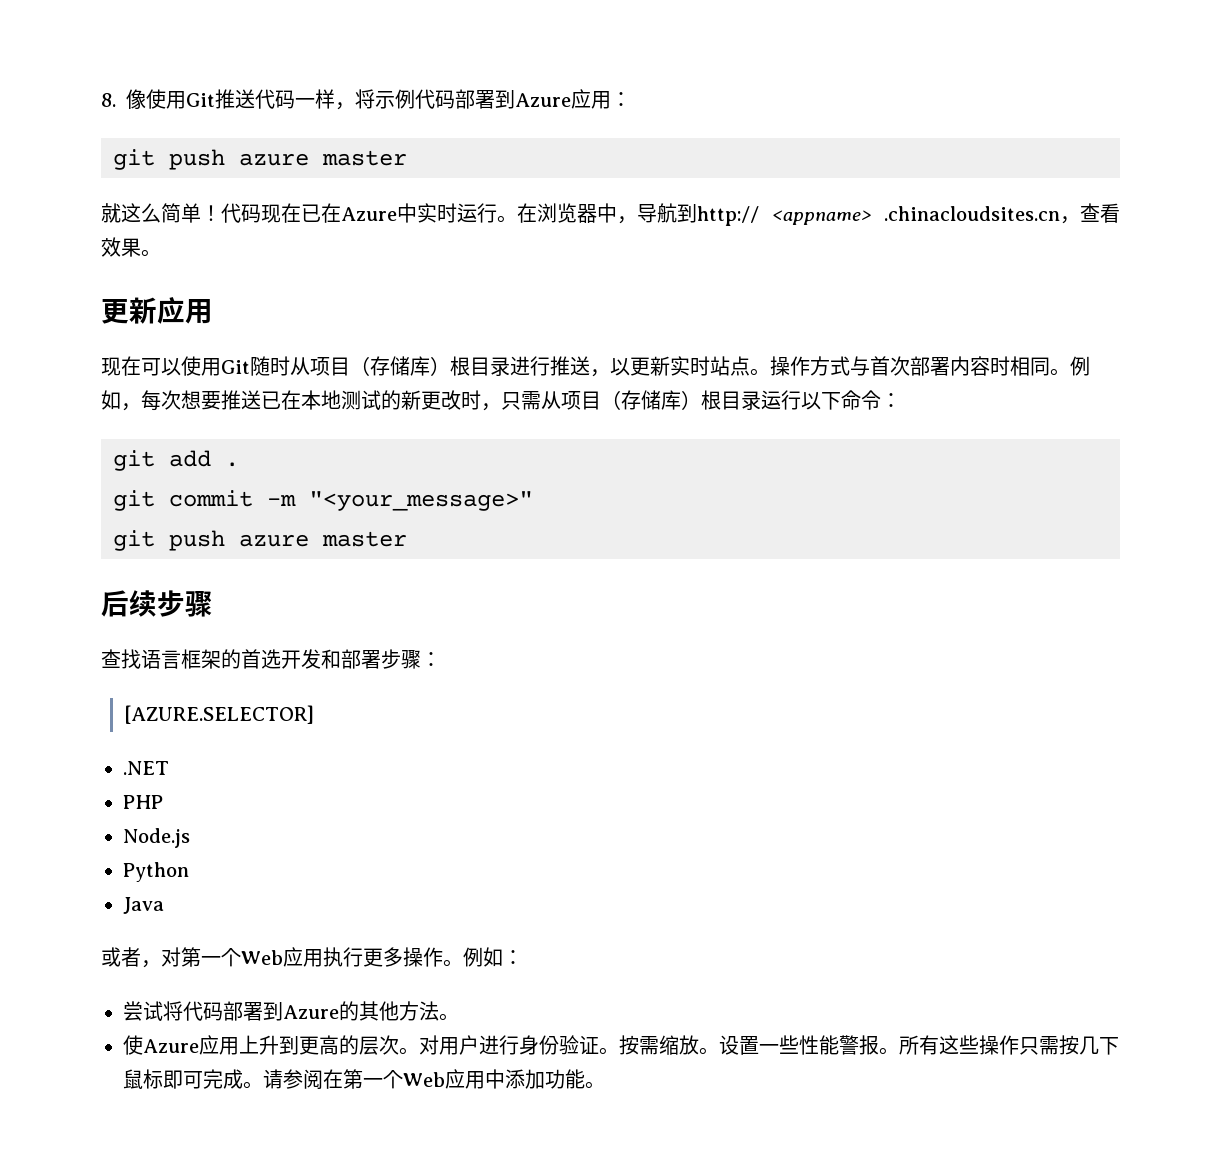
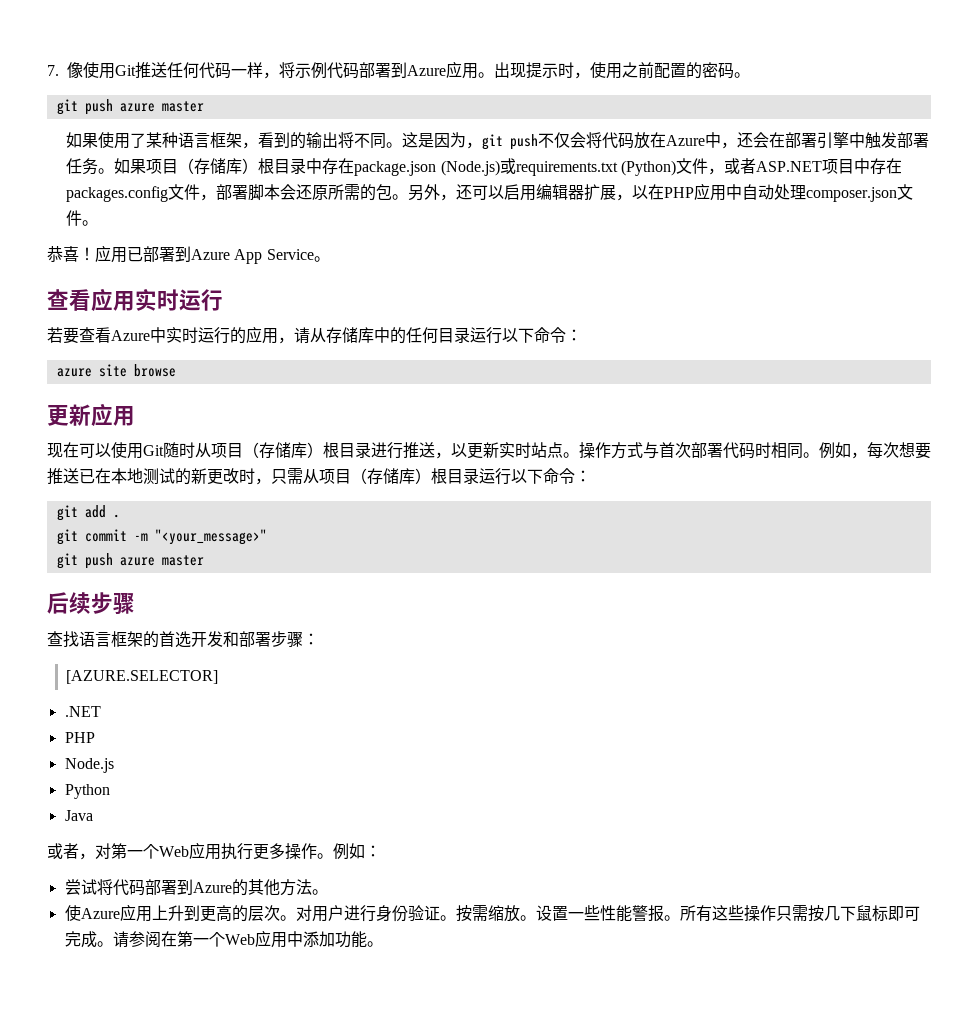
[101,93,116,107] 8. -> [47,65,59,76] 7.
(255, 99) none -> [167,62,199,78] 任何
[611,92,631,107] [113,149,407,170] [101,203,1120,226] [101,237,161,257] ： // git push azure master // 就这么简单！代码现在已在Azure中实时运行。在浏览器中，导航到http:// <appname> .chinacloudsites.cn，查看效果。 -> [478,62,750,79] [56,99,204,115] [66,132,930,150] [66,158,902,176] [66,183,914,202] [66,210,99,226] [47,245,330,264] [47,288,223,312] [47,326,582,344] [56,364,176,377] 。出现提示时，使用之前配置的密码。 // git push azure master // 如果使用了某种语言框架，看到的输出将不同。这是因为，git push不仅会将代码放在Azure中，还会在部署引擎中触发部署任务。如果项目（存储库）根目录中存在package.json (Node.js)或requirements.txt (Python)文件，或者ASP.NET项目中存在packages.config文件，部署脚本会还原所需的包。另外，还可以启用编辑器扩展，以在PHP应用中自动处理composer.json文件。 // 恭喜！应用已部署到Azure App Service。 // 查看应用实时运行 // 若要查看Azure中实时运行的应用，请从存储库中的任何目录运行以下命令： // azure site browse
[950,356,990,376] 内容 -> [723,442,755,459] 代码

